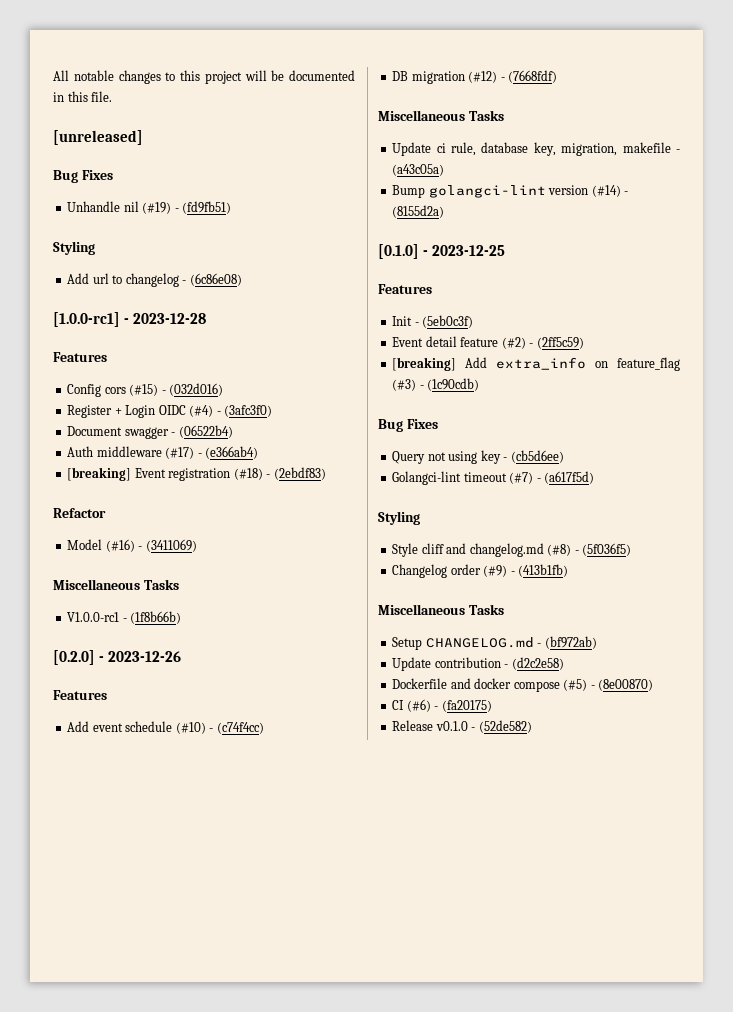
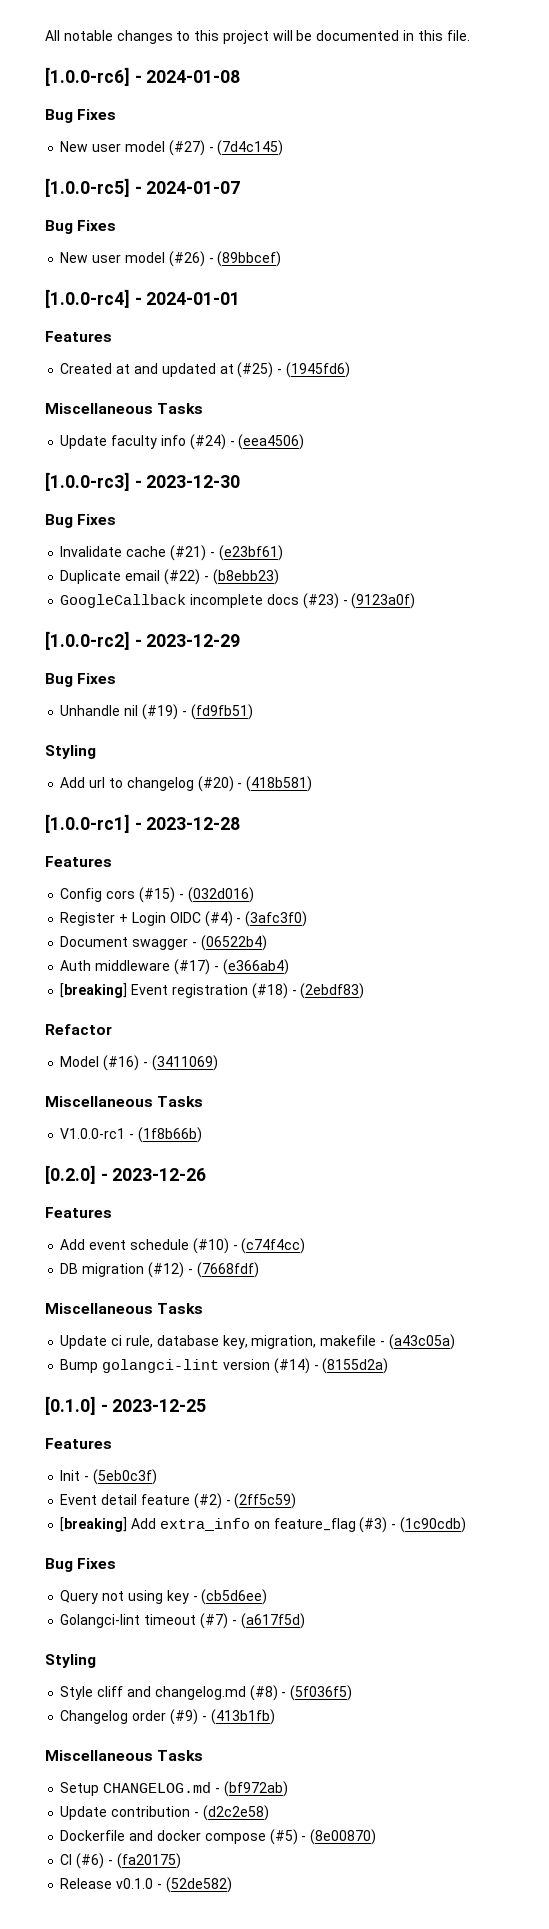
[53,130,143,145] [unreleased] -> [45,67,241,86] [45,109,117,123] [60,140,284,156] [45,178,241,197] [45,220,117,234] [60,251,282,267] [45,289,241,308] [45,331,112,342] [60,362,350,378] [45,403,204,414] [60,434,305,450] [45,472,241,491] [45,514,117,528] [60,545,283,561] [60,569,279,585] [60,593,416,609] [45,631,241,650] [1.0.0-rc6] - 2024-01-08 // Bug Fixes // New user model (#27) - (7d4c145) // [1.0.0-rc5] - 2024-01-07 // Bug Fixes // New user model (#26) - (89bbcef) // [1.0.0-rc4] - 2024-01-01 // Features // Created at and updated at (#25) - (1945fd6) // Miscellaneous Tasks // Update faculty info (#24) - (eea4506) // [1.0.0-rc3] - 2023-12-30 // Bug Fixes // Invalidate cache (#21) - (e23bf61) // Duplicate email (#22) - (b8ebb23) // GoogleCallback incomplete docs (#23) - (9123a0f) // [1.0.0-rc2] - 2023-12-29
[182,273,242,286] - (6c86e08) -> [197,776,313,792] (#20) - (418b581)

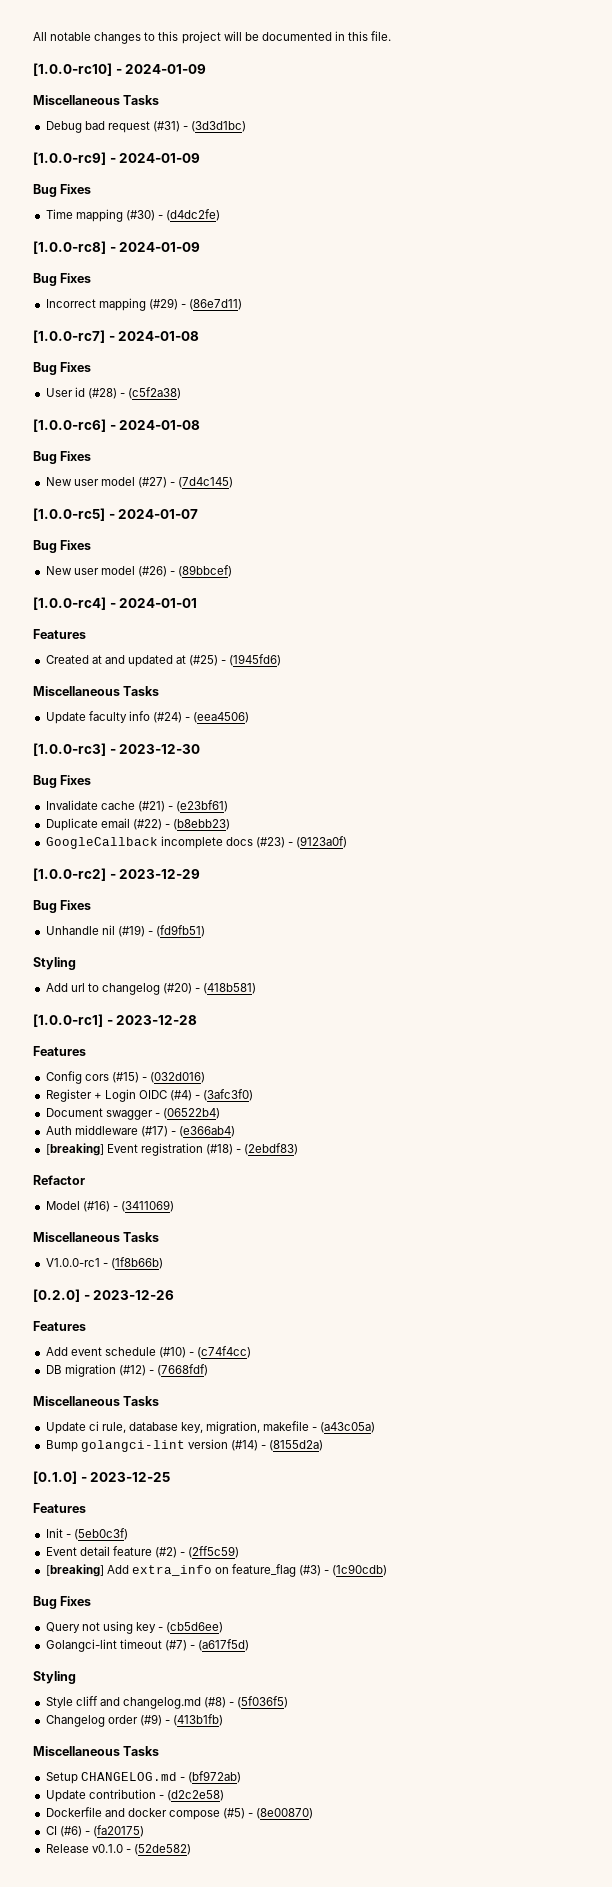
(470, 35) none -> [33,63,207,76] [33,95,160,105] [45,121,247,133] [33,152,201,165] [33,184,92,197] [45,209,221,222] [33,241,201,254] [33,273,92,286] [45,298,243,311] [33,330,200,343] [33,362,92,375] [45,387,182,399] // [1.0.0-rc10] - 2024-01-09 // Miscellaneous Tasks // Debug bad request (#31) - (3d3d1bc) // [1.0.0-rc9] - 2024-01-09 // Bug Fixes // Time mapping (#30) - (d4dc2fe) // [1.0.0-rc8] - 2024-01-09 // Bug Fixes // Incorrect mapping (#29) - (86e7d11) // [1.0.0-rc7] - 2024-01-08 // Bug Fixes // User id (#28) - (c5f2a38)

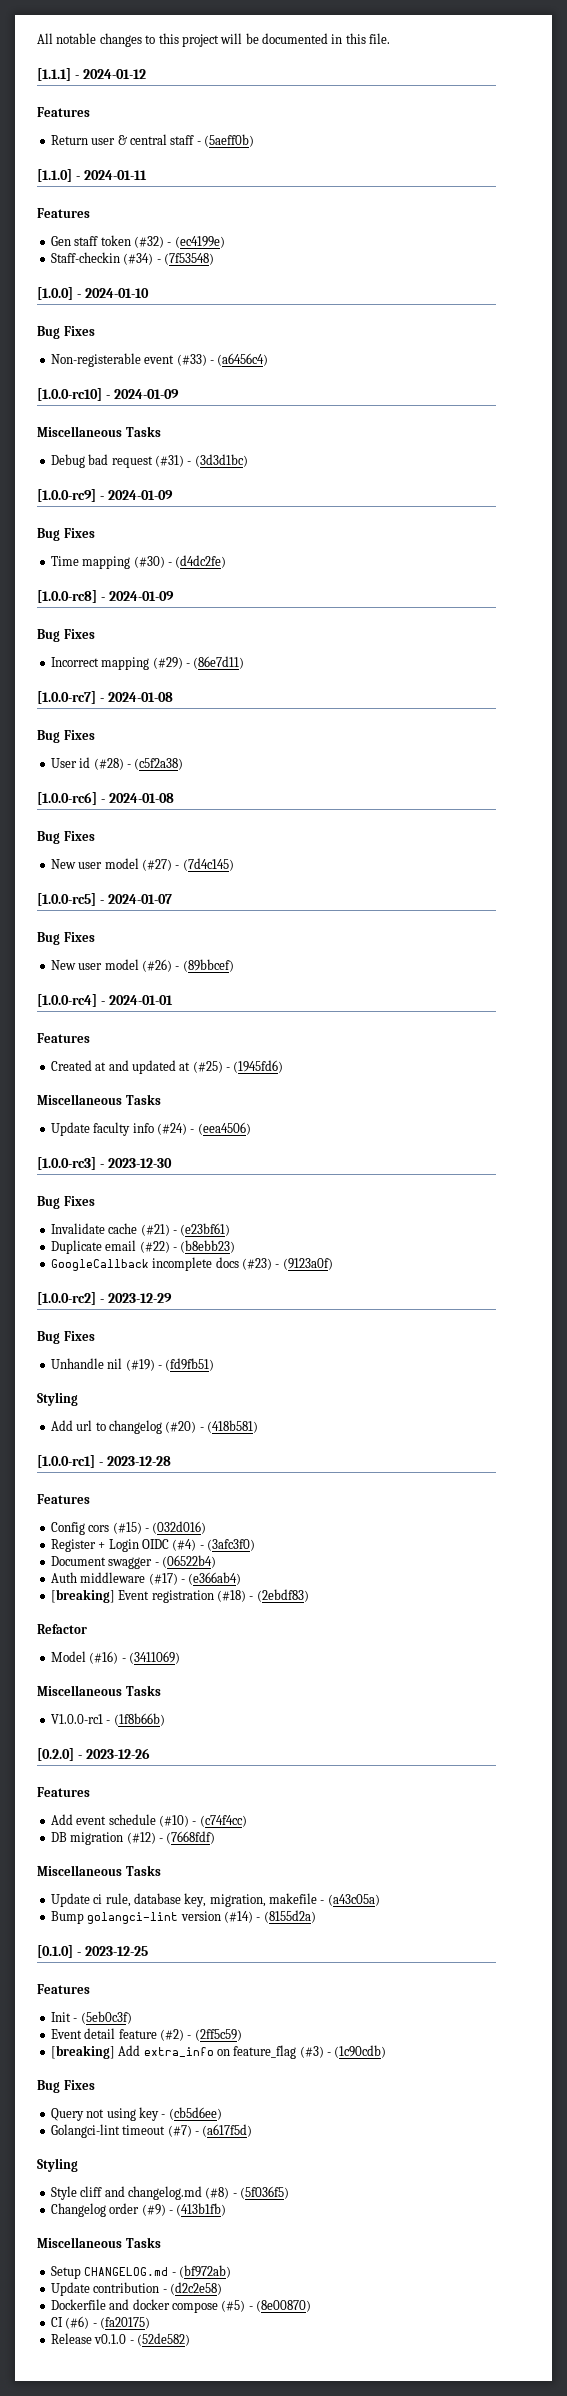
(392, 36) none -> [37,68,146,81] [37,107,90,117] [50,134,254,147] [37,169,147,182] [37,208,90,218] [50,235,225,248] [50,252,214,265] [37,287,149,300] [37,326,95,339] [50,353,269,367] // [1.1.1] - 2024-01-12 // Features // Return user & central staff - (5aeff0b) // [1.1.0] - 2024-01-11 // Features // Gen staff token (#32) - (ec4199e) // Staff-checkin (#34) - (7f53548) // [1.0.0] - 2024-01-10 // Bug Fixes // Non-registerable event (#33) - (a6456c4)

